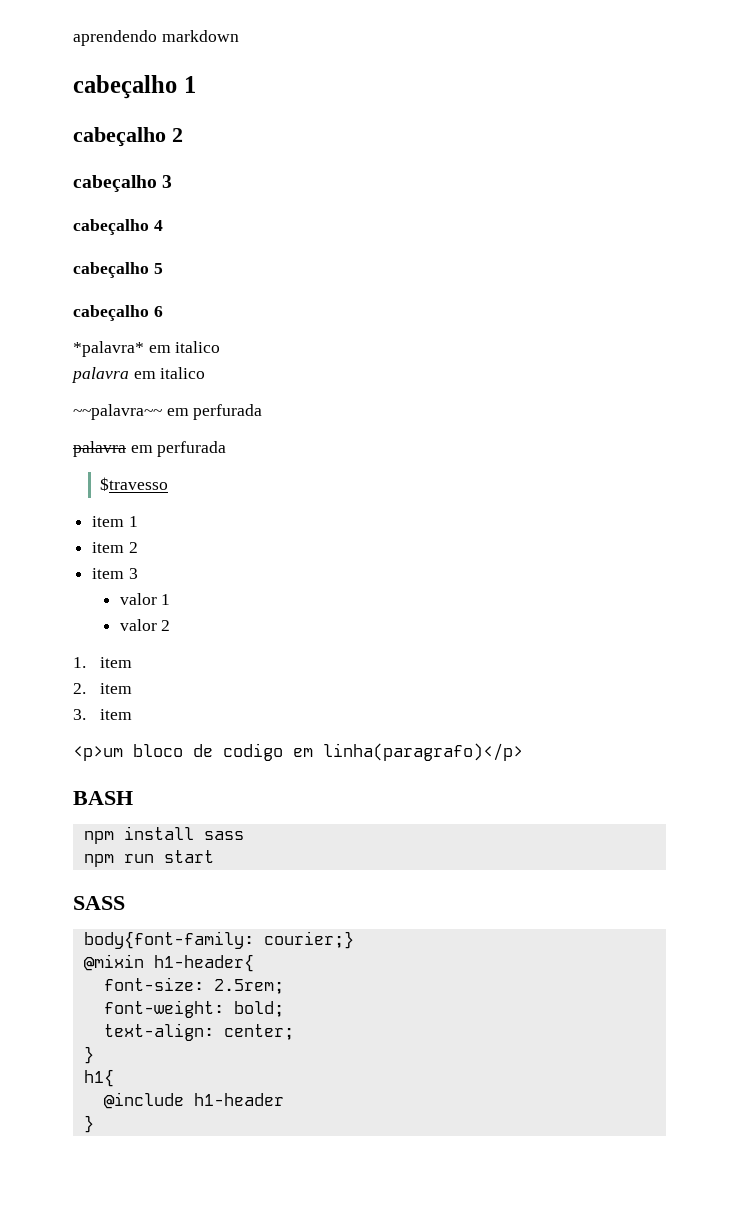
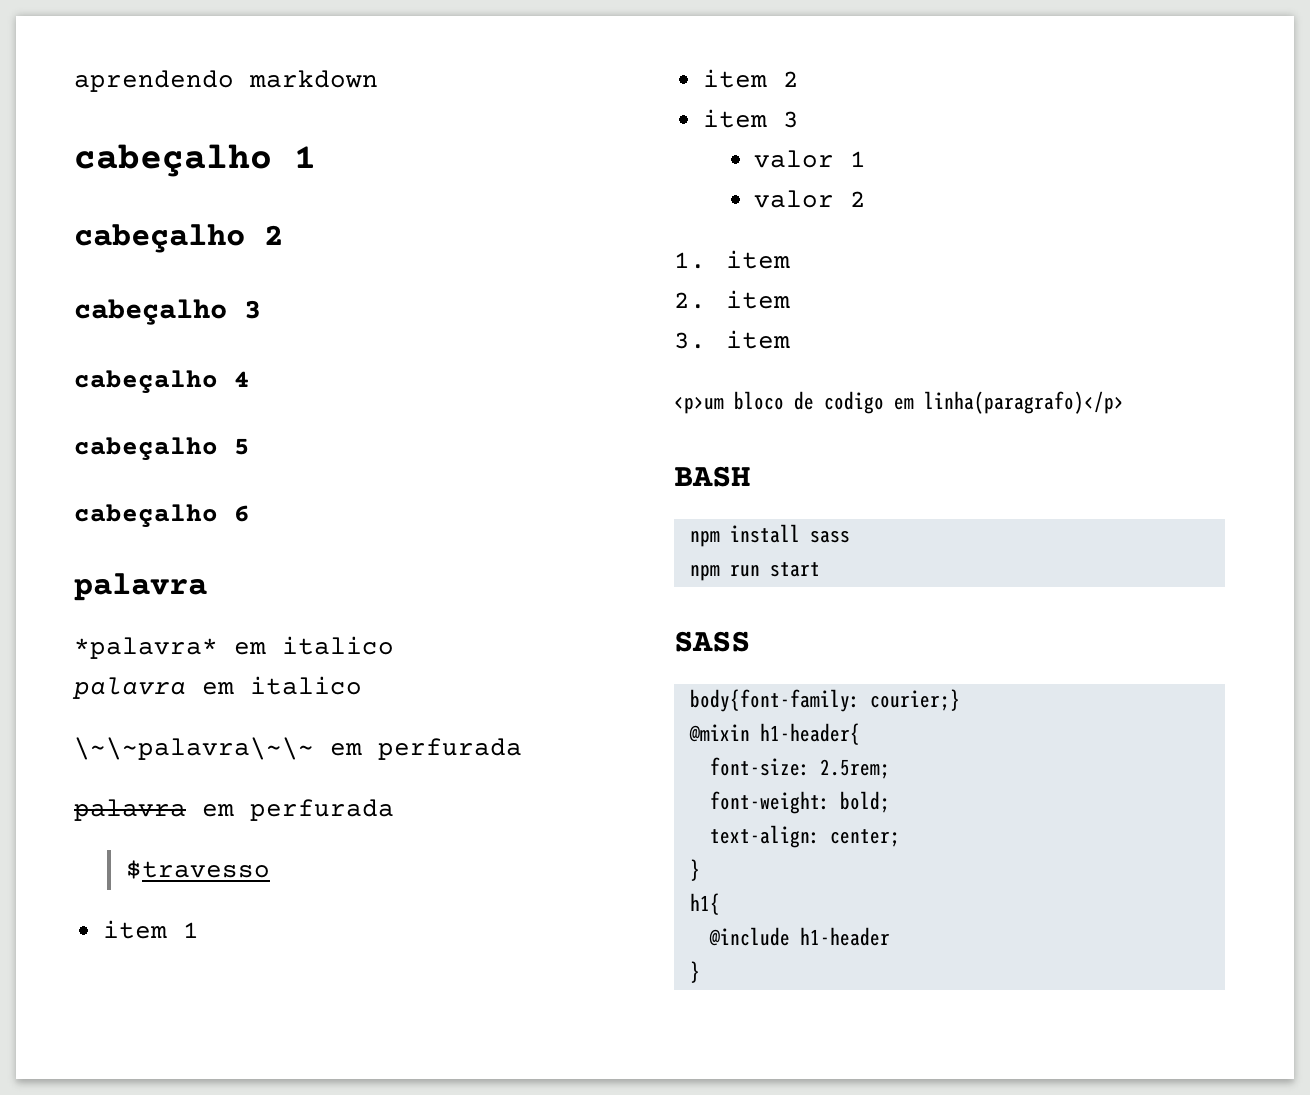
(163, 311) none -> [74,573,207,601] // palavra
[73,404,162,420] ~~palavra~~ -> [74,737,314,760] \~\~palavra\~\~

